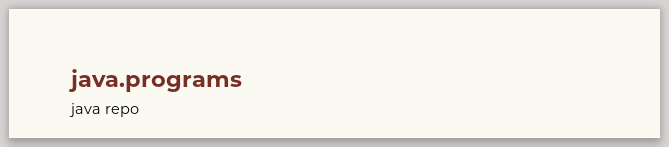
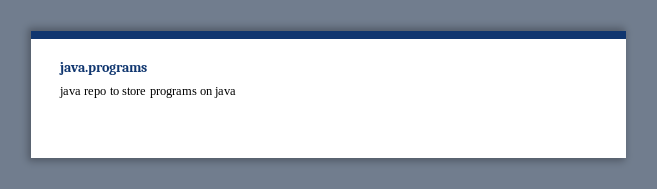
(139, 111) none -> [109,87,237,98] to store programs on java

